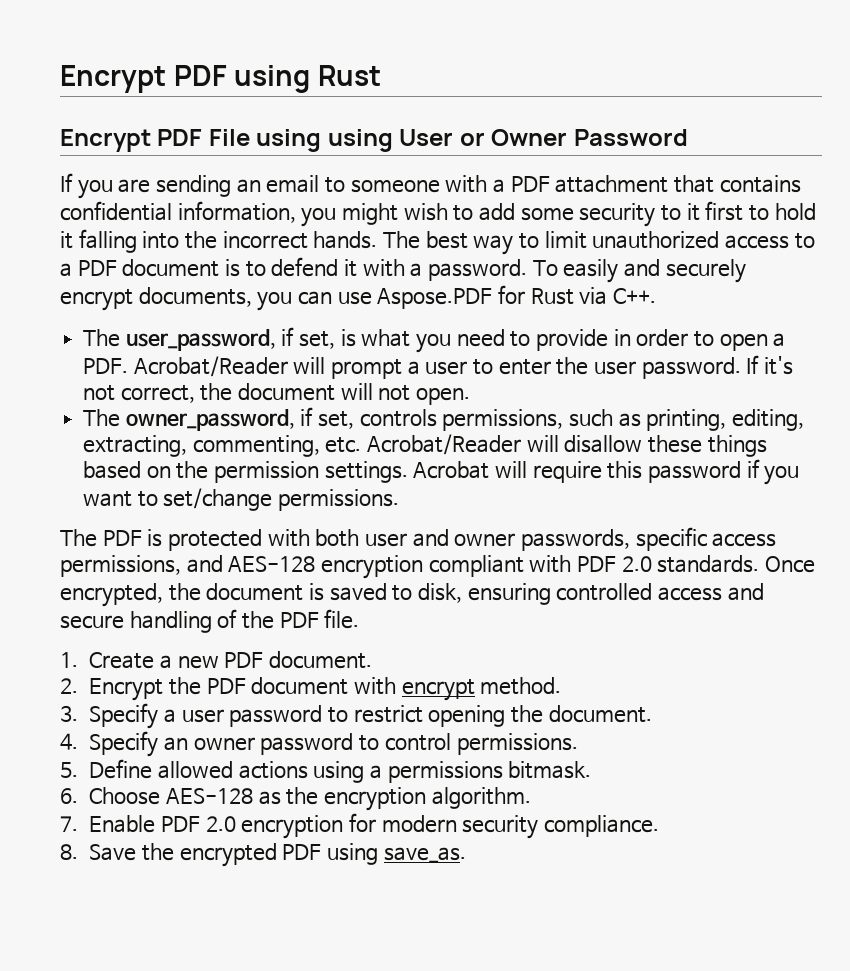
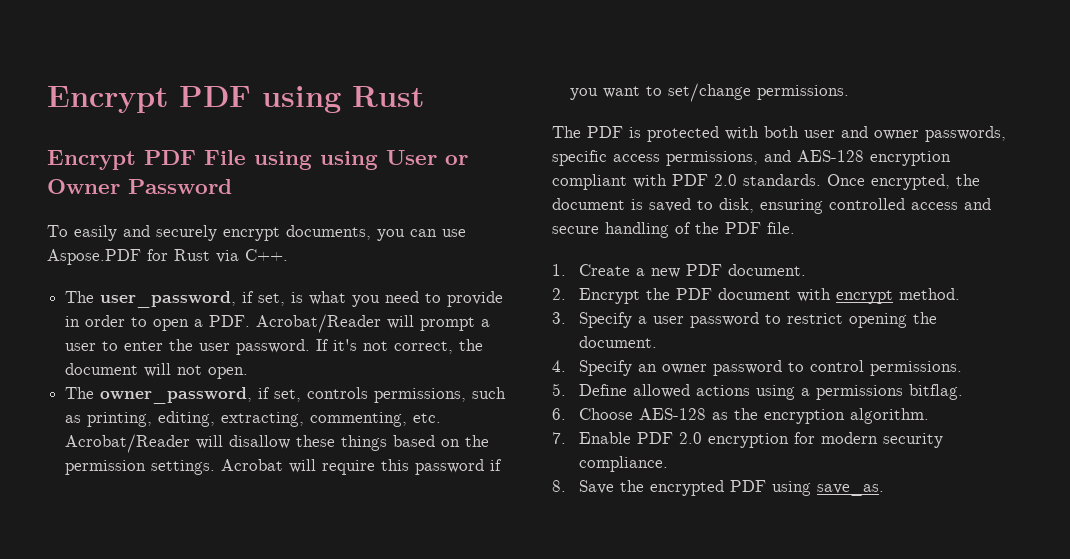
[60,173,801,199] [60,201,816,227] [60,229,815,255] [60,257,528,281] If you are sending an email to someone with a PDF attachment that contains confidential information, you might wish to add some security to it first to hold it falling into the incorrect hands. The best way to limit unauthorized access to a PDF document is to defend it with a password. -> (232, 186) none
[508,761,592,779] bitmask. -> [909,384,964,400] bitflag.

